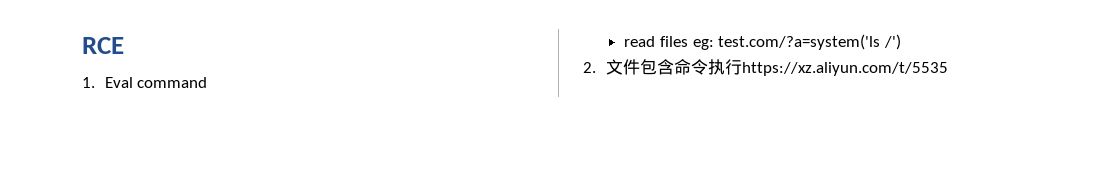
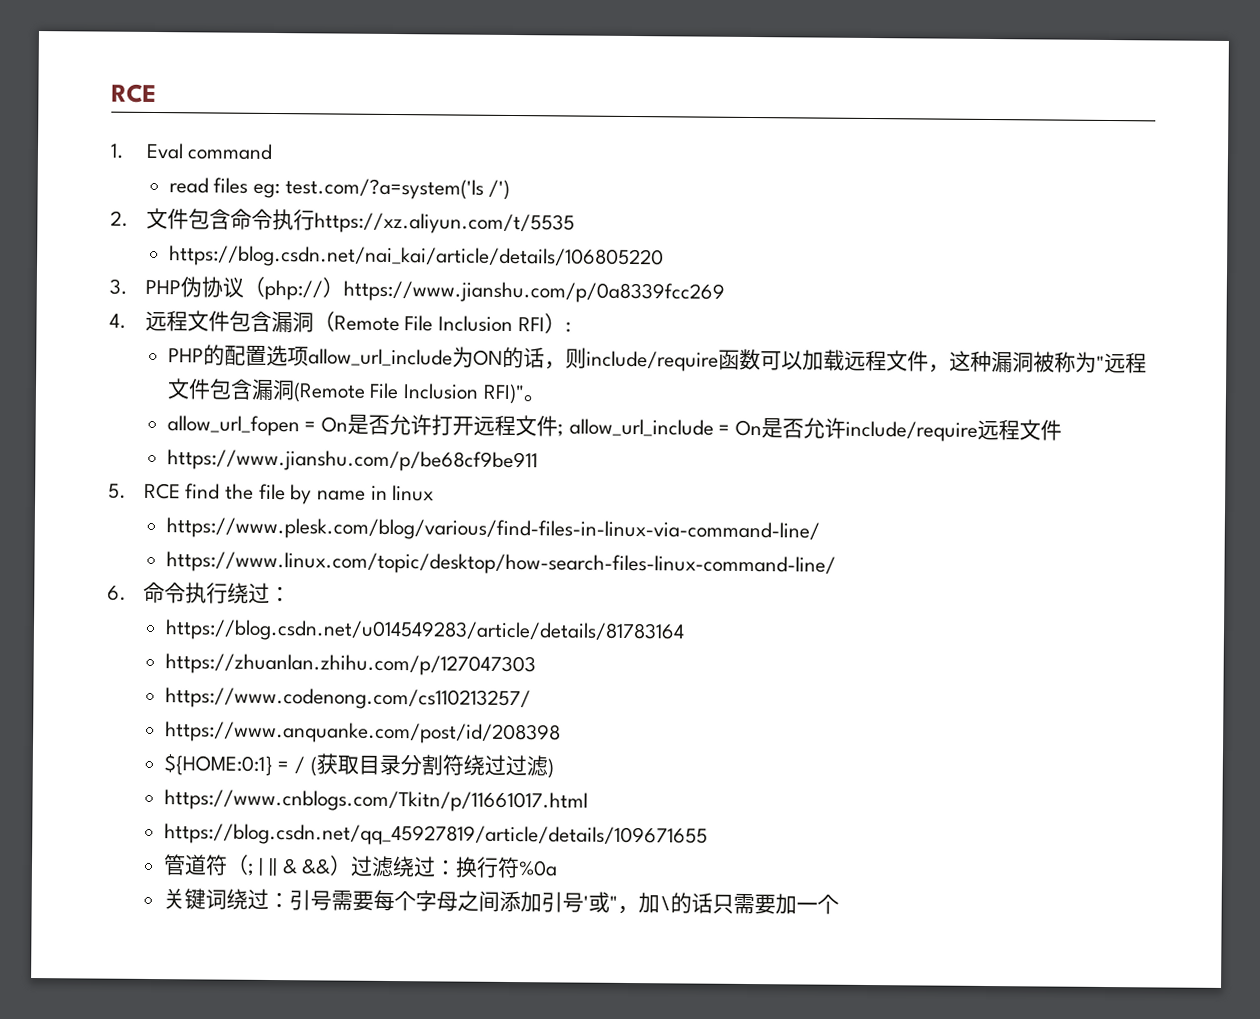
(948, 69) none -> [168,245,664,270] [109,276,725,304] [109,310,571,334] [167,344,1147,374] [166,378,545,405] [166,413,1063,442] [166,449,538,473] [108,482,435,505] [165,517,820,543] [165,551,836,577] [107,581,291,604] [164,619,685,644] [164,653,536,677] [164,687,531,711] [164,721,561,745] [163,753,554,779] [163,789,588,813] [163,823,708,848] [162,854,559,879] [162,888,839,915] // https://blog.csdn.net/nai_kai/article/details/106805220 // 3. PHP伪协议（php://）https://www.jianshu.com/p/0a8339fcc269 // 4.远程文件包含漏洞（Remote File Inclusion RFI）: // PHP的配置选项allow_url_include为ON的话，则include/require函数可以加载远程文件，这种漏洞被称为"远程文件包含漏洞(Remote File Inclusion RFI)"。 // allow_url_fopen = On是否允许打开远程文件; allow_url_include = On是否允许include/require远程文件 // https://www.jianshu.com/p/be68cf9be911 // 5. RCE find the file by name in linux // https://www.plesk.com/blog/various/find-files-in-linux-via-command-line/ // https://www.linux.com/topic/desktop/how-search-files-linux-command-line/ // 6.命令执行绕过： // https://blog.csdn.net/u014549283/article/details/81783164 // https://zhuanlan.zhihu.com/p/127047303 // https://www.codenong.com/cs110213257/ // https://www.anquanke.com/post/id/208398 // ${HOME:0:1} = / (获取目录分割符绕过过滤) // https://www.cnblogs.com/Tkitn/p/11661017.html // https://blog.csdn.net/qq_45927819/article/details/109671655 // 管道符（; | || & &&）过滤绕过：换行符%0a // 关键词绕过：引号需要每个字母之间添加引号'或"，加\的话只需要加一个

